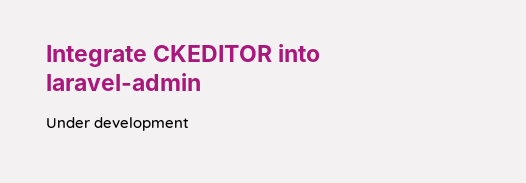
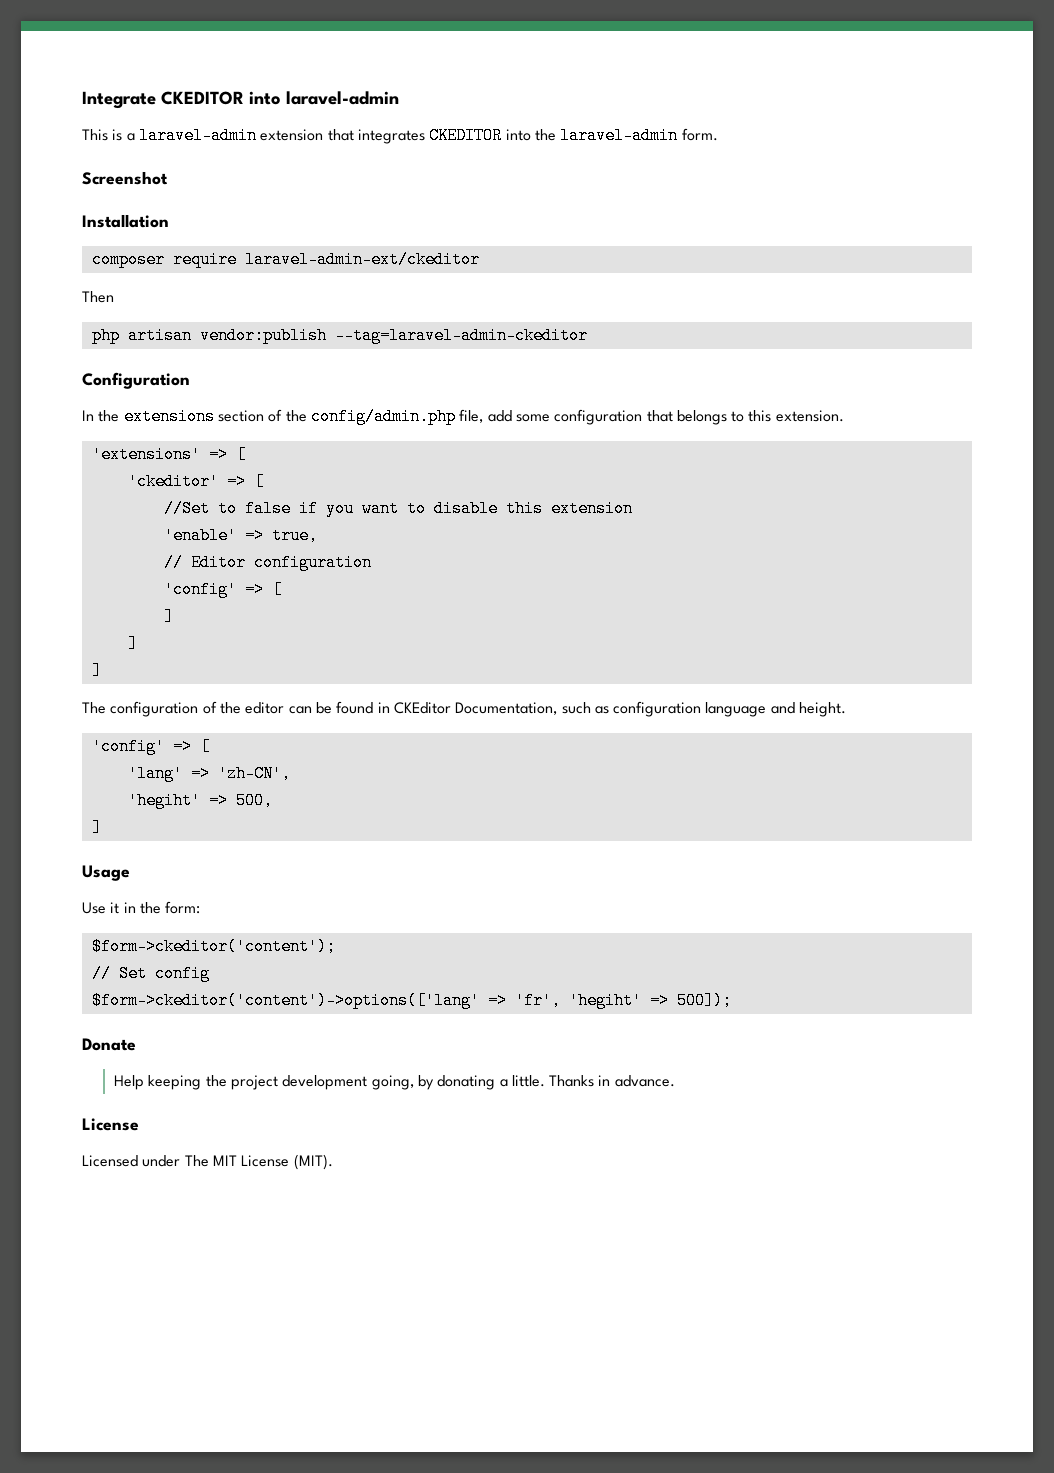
[46,117,190,131] Under development -> [82,127,718,144] [82,171,168,185] [82,214,169,228] [91,251,480,268] [82,291,114,303] [91,327,588,344] [82,372,190,389] [82,408,844,425] [91,446,246,463] [127,473,264,490] [163,500,633,517] [163,527,318,544] [163,554,372,571] [163,581,282,598] [163,608,174,625] [127,635,138,652] [91,662,102,679] [82,701,847,717] [91,738,210,755] [127,765,291,782] [127,792,273,809] [91,819,102,836] [82,865,130,881] [82,901,201,914] [91,938,336,955] [91,965,210,982] [91,992,732,1009] [82,1038,136,1051] [113,1075,675,1090] [82,1118,139,1131] [82,1154,333,1170] This is a laravel-admin extension that integrates CKEDITOR into the laravel-admin form. // Screenshot // Installation // composer require laravel-admin-ext/ckeditor // Then // php artisan vendor:publish --tag=laravel-admin-ckeditor // Configuration // In the extensions section of the config/admin.php file, add some configuration that belongs to this extension. // 'extensions' => [ // 'ckeditor' => [ // //Set to false if you want to disable this extension // 'enable' => true, // // Editor configuration // 'config' => [ // ] // ] // ] // The configuration of the editor can be found in CKEditor Documentation, such as configuration language and height. // 'config' => [ // 'lang' => 'zh-CN', // 'hegiht' => 500, // ] // Usage // Use it in the form: // $form->ckeditor('content'); // // Set config // $form->ckeditor('content')->options(['lang' => 'fr', 'hegiht' => 500]); // Donate // Help keeping the project development going, by donating a little. Thanks in advance. // License // Licensed under The MIT License (MIT).

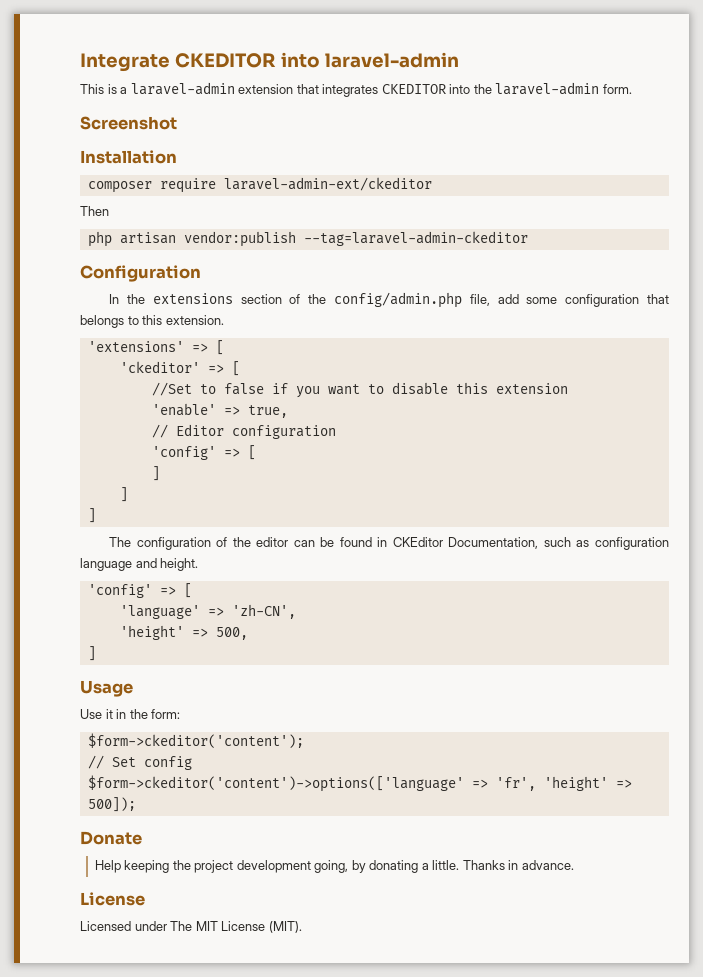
[127,765,183,782] 'lang' -> [119,605,200,619] 'language'
[127,792,201,809] 'hegiht' -> [119,625,184,640] 'height'
[91,992,480,1009] $form->ckeditor('content')->options(['lang' -> [87,775,464,792] $form->ckeditor('content')->options(['language'
[568,992,642,1009] 'hegiht' -> [543,776,608,791] 'height'

